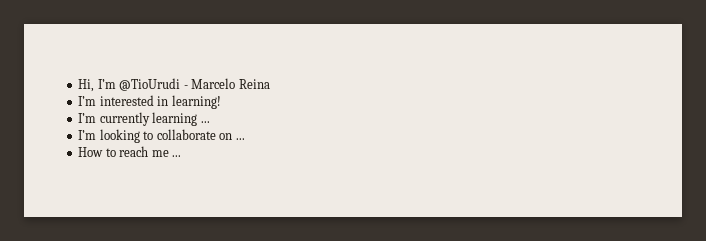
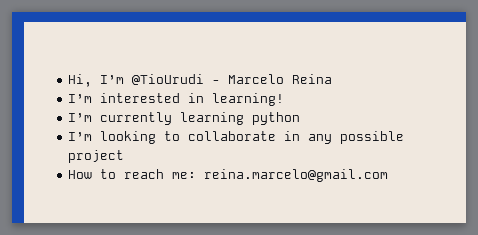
[200,121,210,123] ... -> [252,112,301,125] python
[219,133,245,140] on ... -> [284,131,405,144] [68,150,125,163] in any possible project
[151,150,182,157] me ... -> [172,169,389,182] me: reina.marcelo@gmail.com

